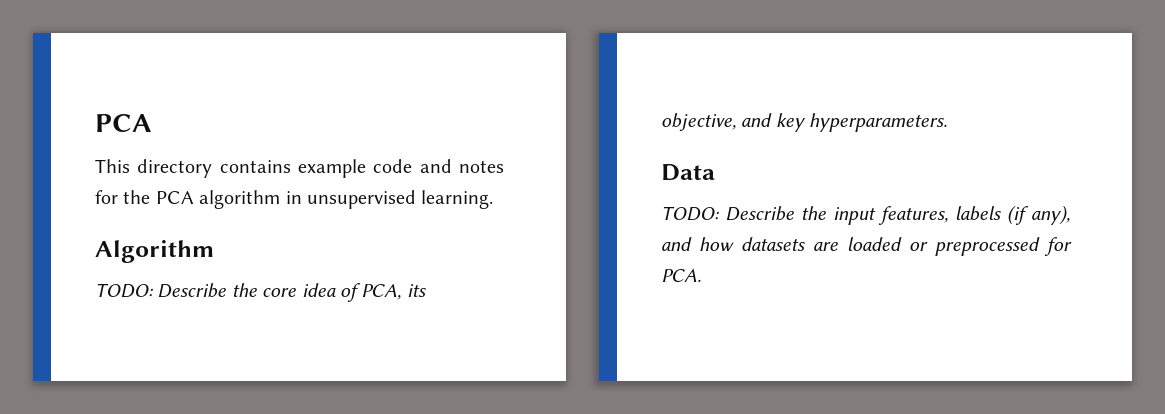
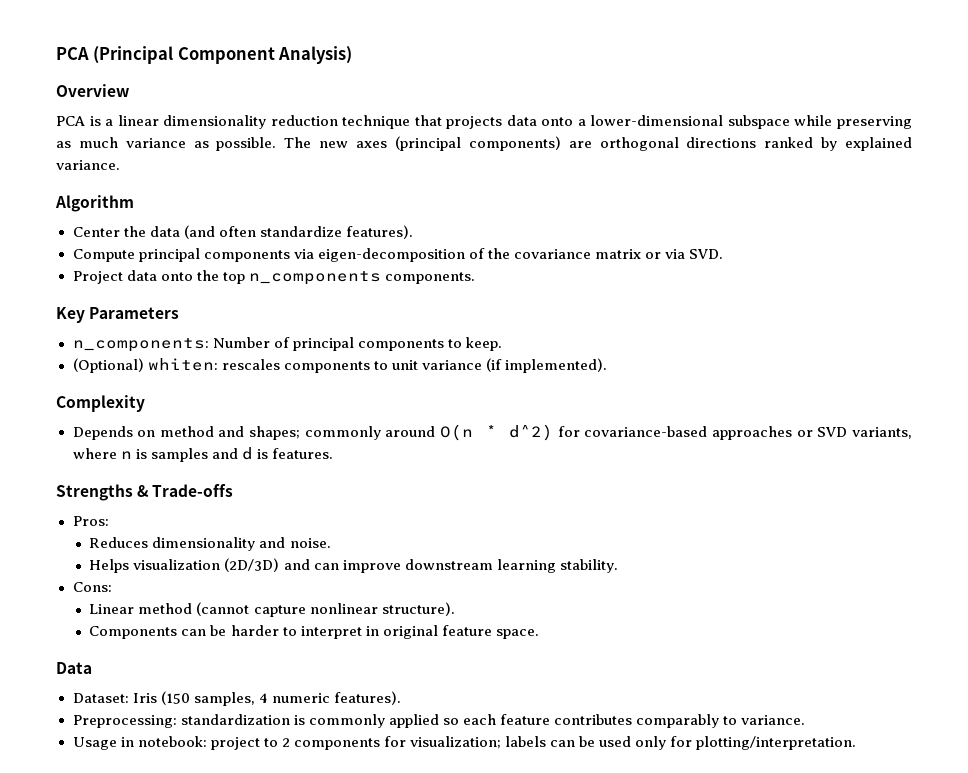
[95,114,152,132] [95,159,504,178] [95,190,494,209] [95,240,214,263] [95,283,426,302] [661,113,948,132] [661,164,715,181] [661,205,1070,225] [661,237,1072,256] [661,269,701,282] PCA // This directory contains example code and notes for the PCA algorithm in unsupervised learning. // Algorithm // TODO: Describe the core idea of PCA, its objective, and key hyperparameters. // Data // TODO: Describe the input features, labels (if any), and how datasets are loaded or preprocessed for PCA. -> [56,46,353,64] [56,84,129,97] [56,115,912,129] [56,136,913,151] [56,160,120,170] [55,195,134,212] [72,225,413,239] [72,248,724,262] [72,270,475,285] [56,307,180,323] [72,337,502,352] [72,358,607,373] [56,395,145,412] [72,424,912,441] [72,447,333,462] [56,484,234,501] [72,516,109,526] [89,537,331,551] [89,558,618,573] [72,582,112,592] [89,602,455,617] [89,625,539,639] [56,662,92,674] [72,691,401,706] [72,714,806,728] [72,736,857,750] PCA (Principal Component Analysis) // Overview // PCA is a linear dimensionality reduction technique that projects data onto a lower-dimensional subspace while preserving as much variance as possible. The new axes (principal components) are orthogonal directions ranked by explained variance. // Algorithm // Center the data (and often standardize features). // Compute principal components via eigen-decomposition of the covariance matrix or via SVD. // Project data onto the top n_components components. // Key Parameters // n_components: Number of principal components to keep. // (Optional) whiten: rescales components to unit variance (if implemented). // Complexity // Depends on method and shapes; commonly around O(n * d^2) for covariance-based approaches or SVD variants, where n is samples and d is features. // Strengths & Trade-offs // Pros: // Reduces dimensionality and noise. // Helps visualization (2D/3D) and can improve downstream learning stability. // Cons: // Linear method (cannot capture nonlinear structure). // Components can be harder to interpret in original feature space. // Data // Dataset: Iris (150 samples, 4 numeric features). // Preprocessing: standardization is commonly applied so each feature contributes comparably to variance. // Usage in notebook: project to 2 components for visualization; labels can be used only for plotting/interpretation.

